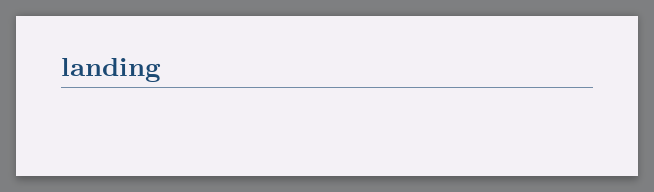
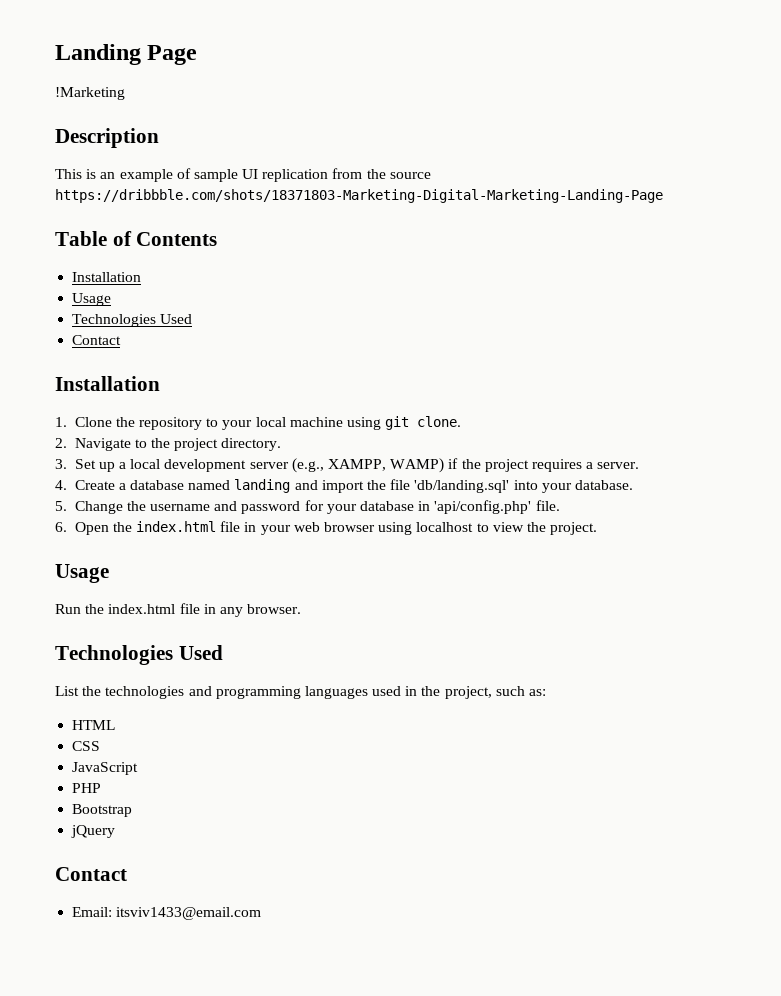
[61,58,161,82] landing -> [55,44,198,65] [55,87,125,100] [55,128,159,148] [55,168,431,182] [55,189,663,203] [55,231,218,246] [72,272,142,282] [72,293,112,306] [72,314,193,327] [72,335,122,345] [55,376,160,391] [55,416,462,430] [55,438,282,451] [55,458,640,473] [55,479,633,493] [55,500,560,514] [55,521,598,535] [55,564,109,583] [55,603,302,617] [55,645,223,665] [55,686,547,699] [72,720,116,730] [72,741,101,751] [72,762,139,775] [72,783,102,793] [72,804,133,817] [71,825,116,838] [55,867,127,881] [72,907,262,920] Landing Page // !Marketing // Description // This is an example of sample UI replication from the source https://dribbble.com/shots/18371803-Marketing-Digital-Marketing-Landing-Page // Table of Contents // Installation // Usage // Technologies Used // Contact // Installation // 1. Clone the repository to your local machine using git clone. // 2. Navigate to the project directory. // 3. Set up a local development server (e.g., XAMPP, WAMP) if the project requires a server. // 4. Create a database named landing and import the file 'db/landing.sql' into your database. // 5. Change the username and password for your database in 'api/config.php' file. // 6. Open the index.html file in your web browser using localhost to view the project. // Usage // Run the index.html file in any browser. // Technologies Used // List the technologies and programming languages used in the project, such as: // HTML // CSS // JavaScript // PHP // Bootstrap // jQuery // Contact // Email: itsviv1433@email.com

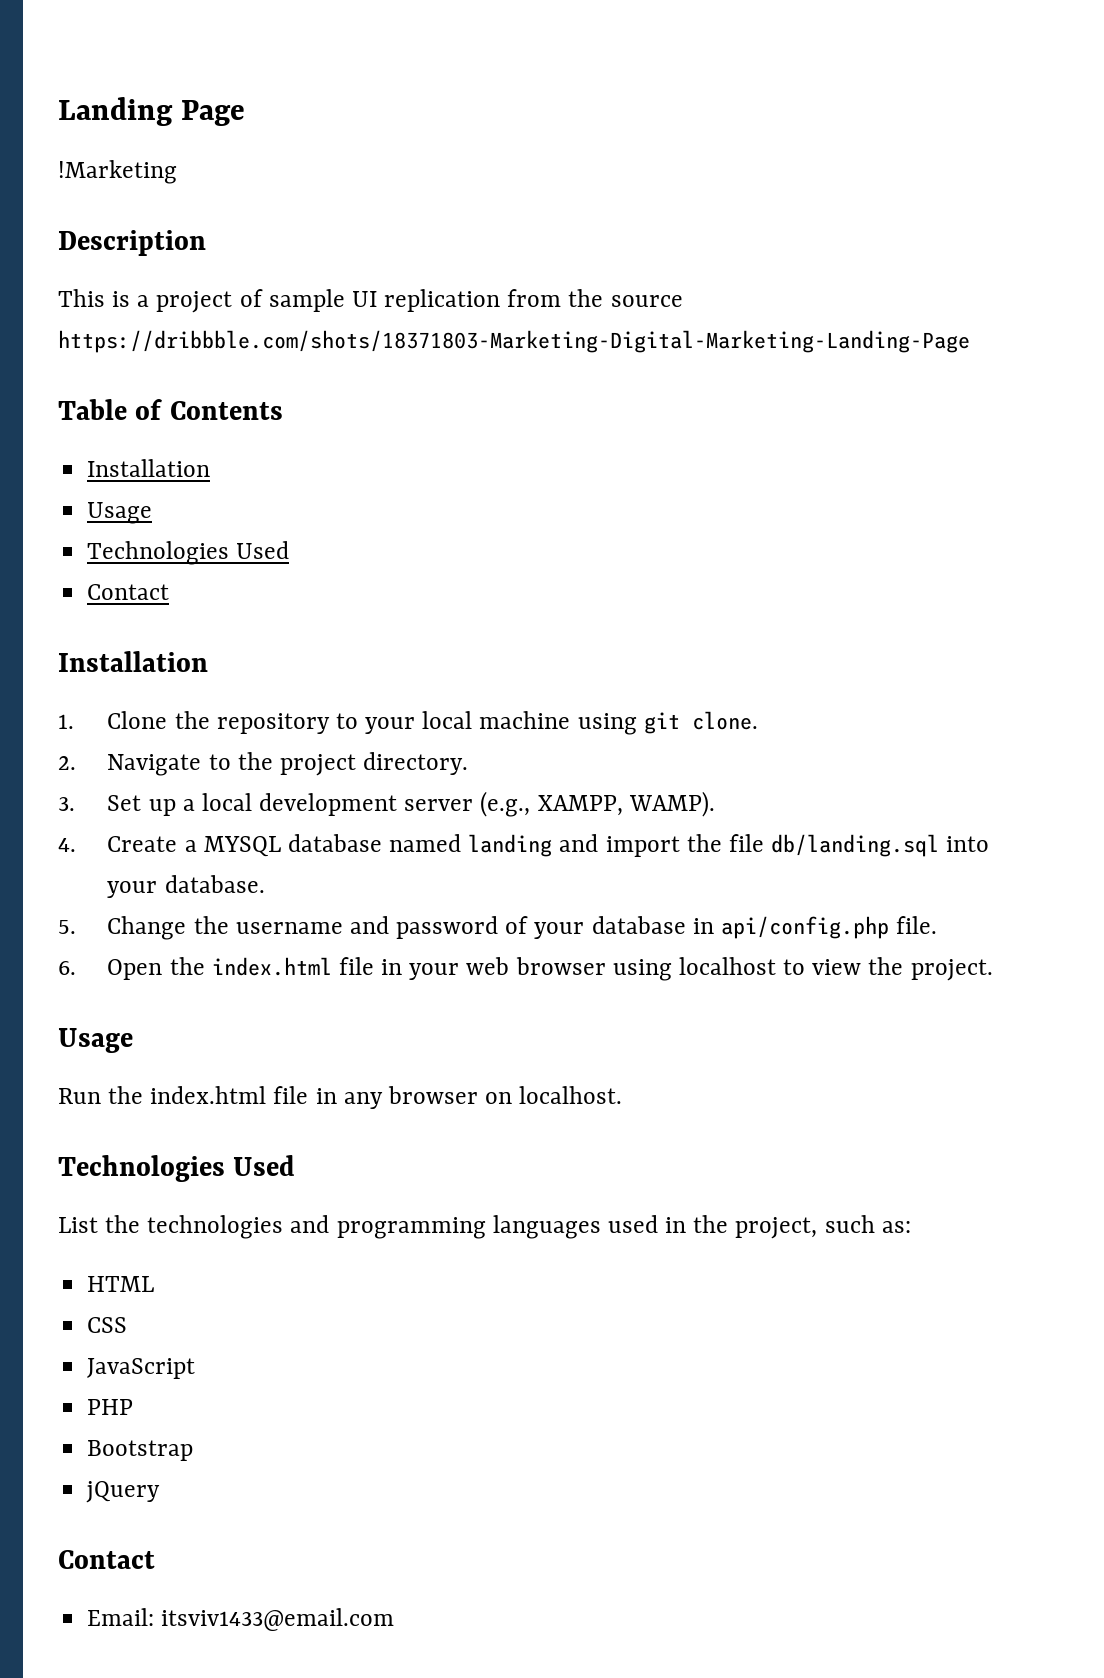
[100,169,173,182] an example -> [137,291,233,313] a project
[390,458,640,473] WAMP) if the project requires a server. -> [628,791,715,817] WAMP).
(126, 486) none -> [203,836,281,857] MYSQL
[414,480,510,493] 'db/landing.sql' -> [771,834,940,857] db/landing.sql
[304,500,324,511] for -> [505,916,529,934] of
[434,500,532,514] 'api/config.php' -> [720,916,889,939] api/config.php
[247,604,302,614] browser. -> [387,1086,623,1104] browser on localhost.

